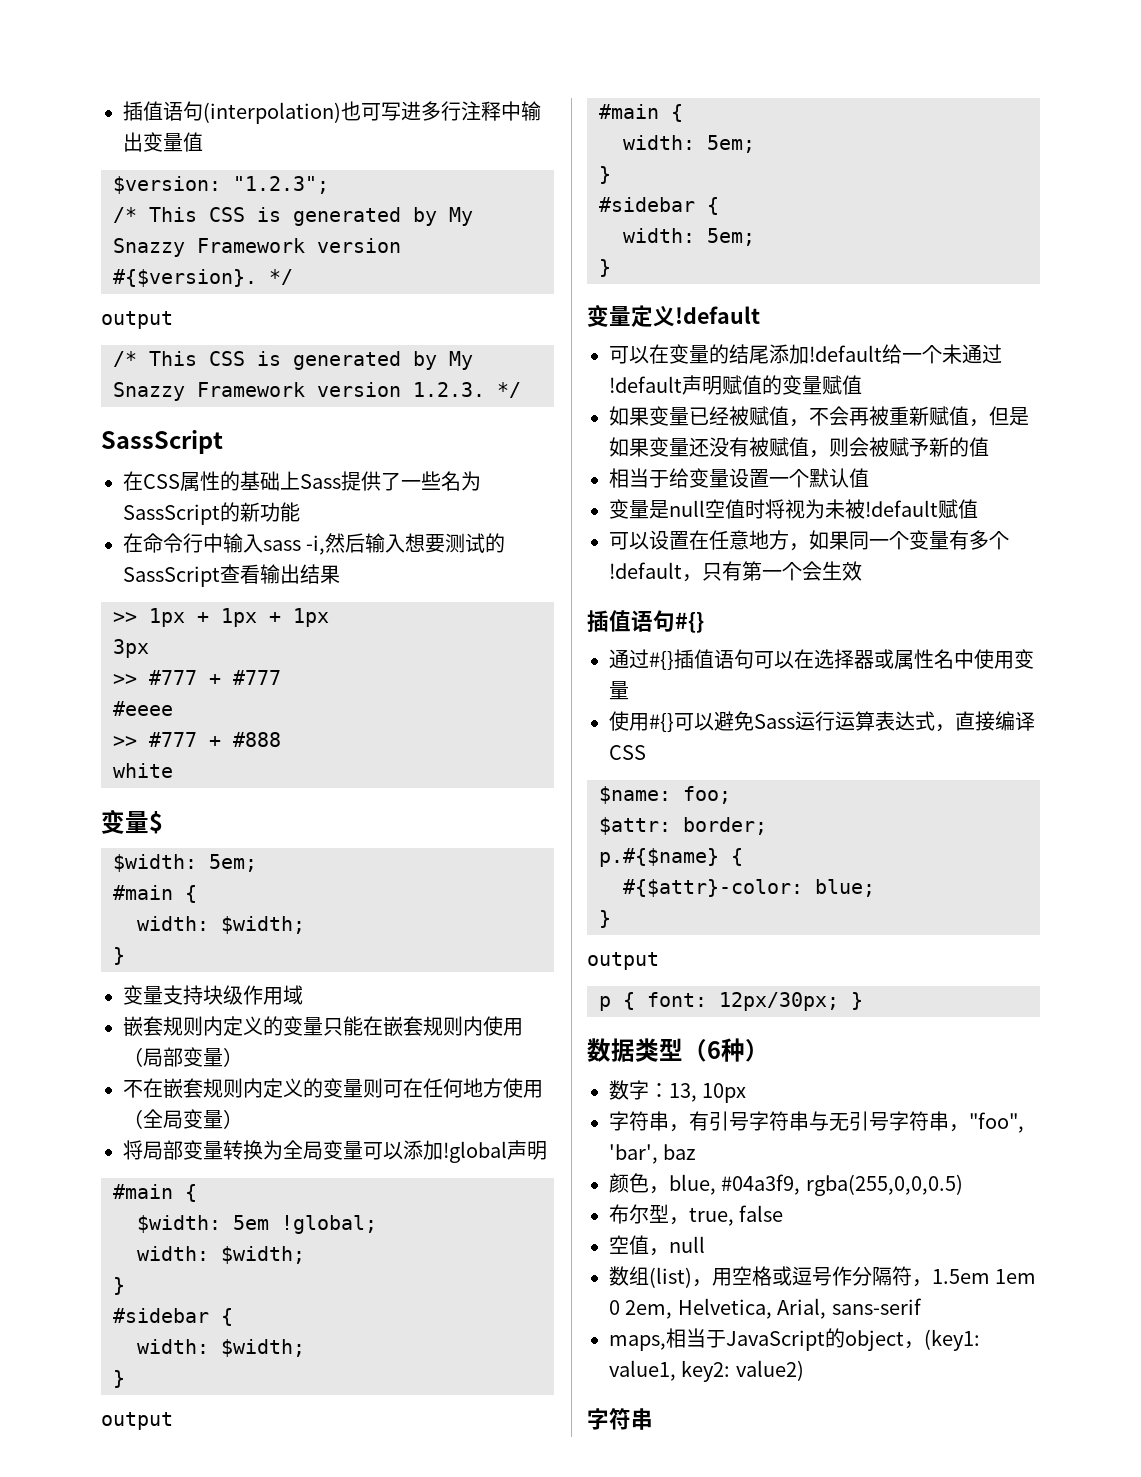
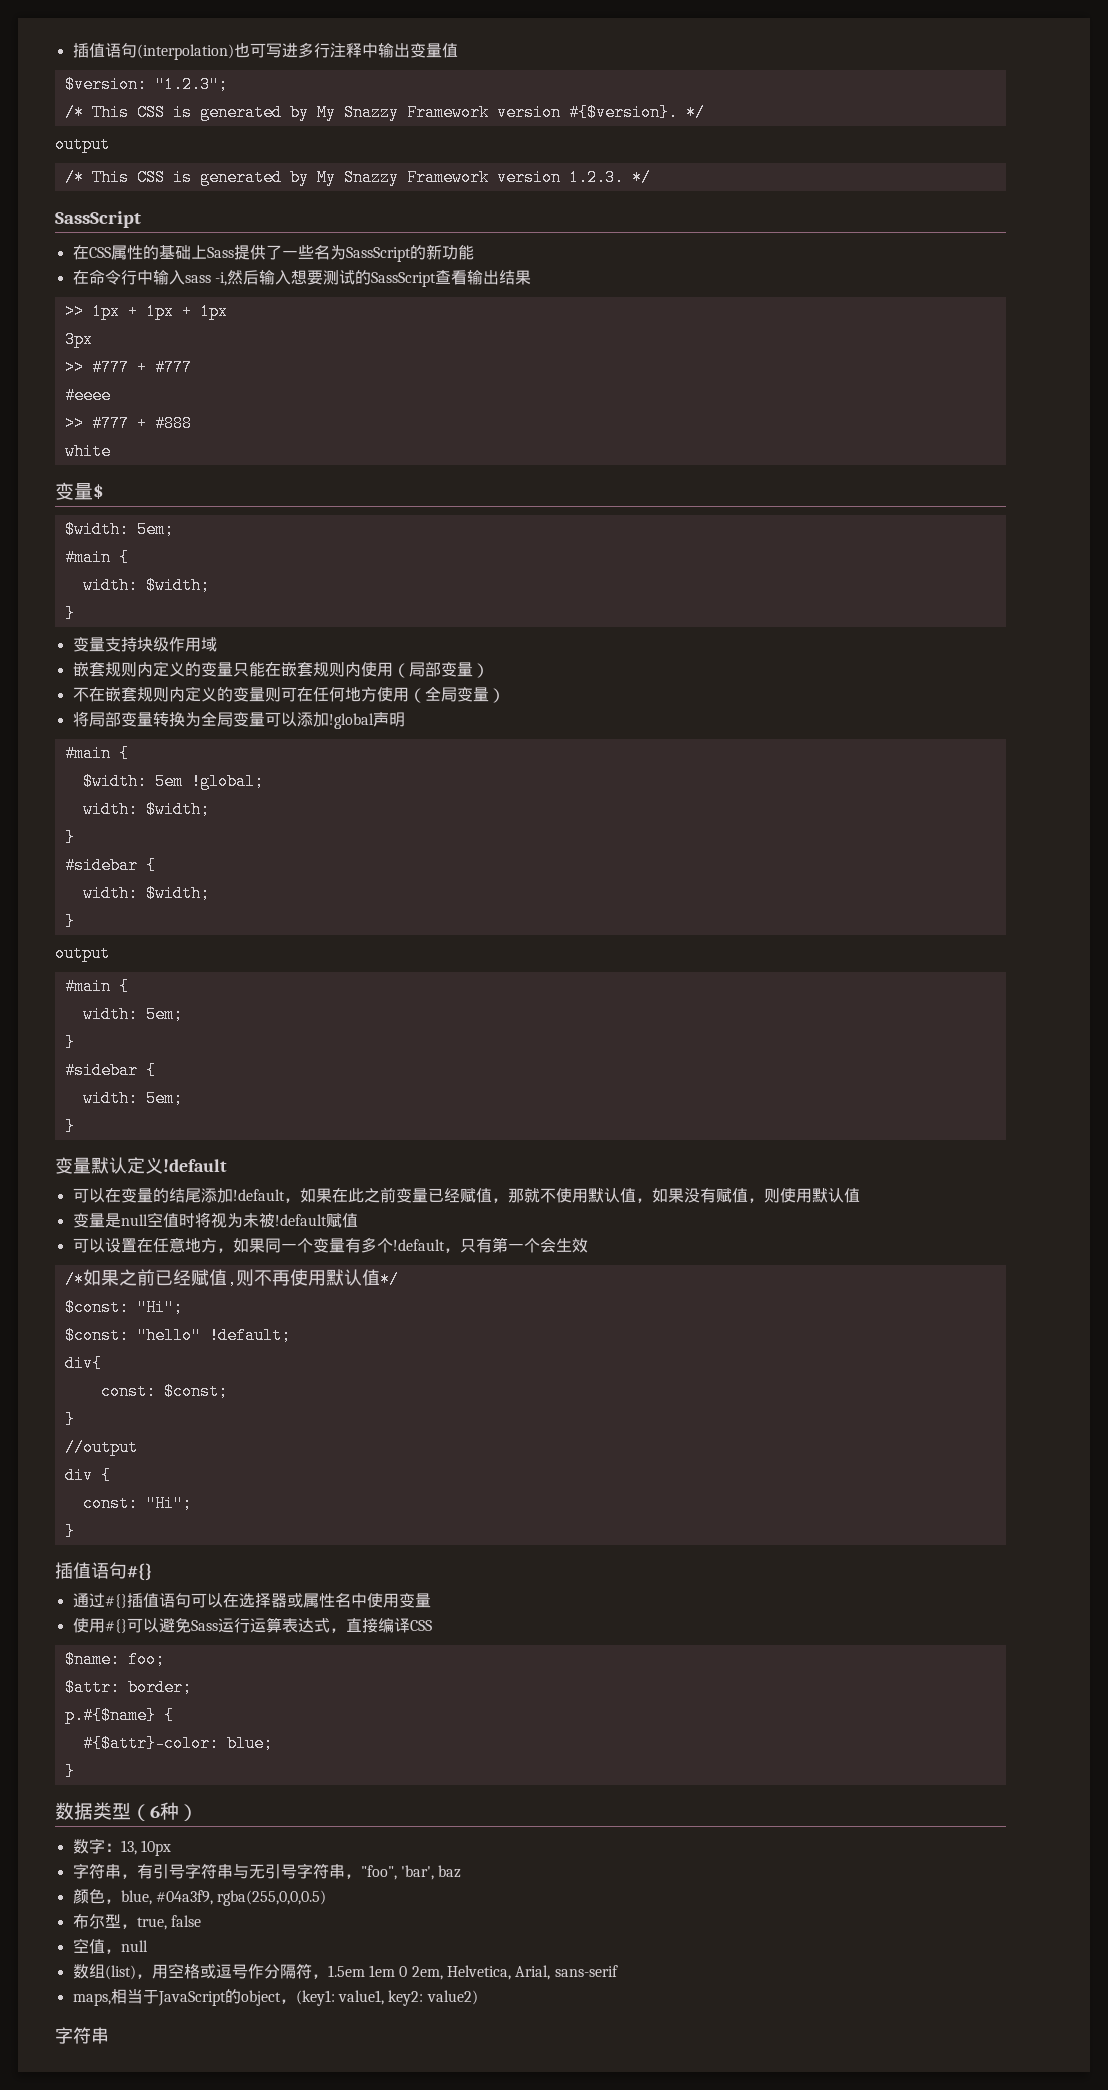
(631, 316) none -> [91,1157,127,1174] 默认
[882,344,1002,364] [609,375,862,395] [609,406,1029,427] [609,437,989,458] [609,468,809,488] 给一个未通过!default声明赋值的变量赋值 // 如果变量已经被赋值，不会再被重新赋值，但是如果变量还没有被赋值，则会被赋予新的值 // 相当于给变量设置一个 -> [283,1187,812,1203] ，如果在此之前变量已经赋值，那就不使用默认值，如果没有赋值，则使用
(862, 571) none -> [64,1269,399,1288] [64,1299,183,1316] [64,1327,291,1344] [64,1355,102,1372] [100,1383,228,1400] [64,1411,75,1428] [64,1439,138,1456] [64,1467,111,1484] [82,1495,192,1512] [64,1523,75,1540] // /*如果之前已经赋值,则不再使用默认值*/ // $const: "Hi"; // $const: "hello" !default; // div{ // const: $const; // } // //output // div { // const: "Hi"; // }
[587,952,659,970] [599,992,863,1011] // output // p { font: 12px/30px; } -> (75, 1771) none

